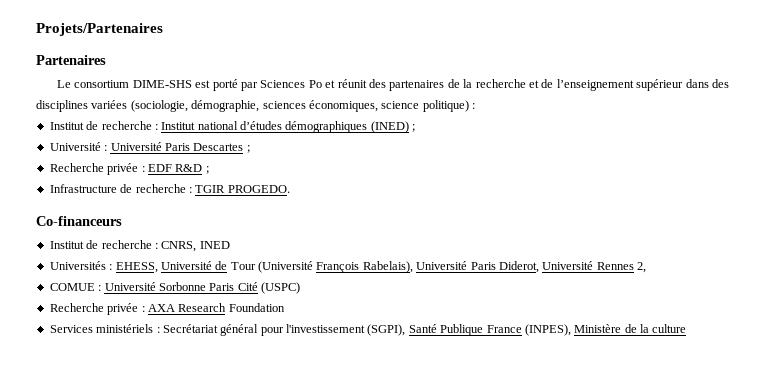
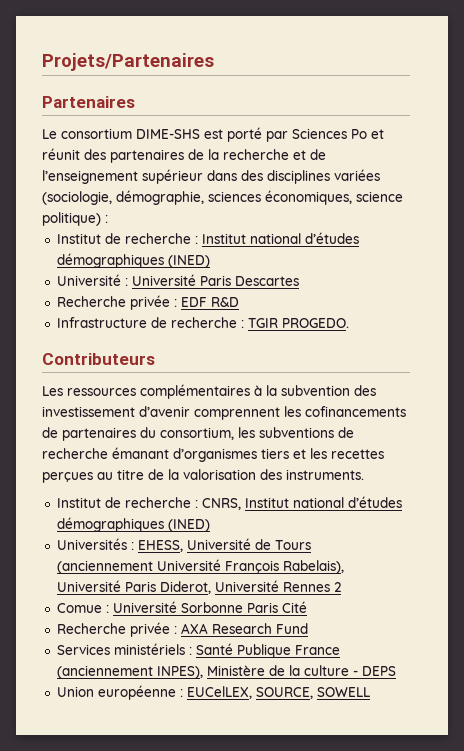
[412,124,416,132] ; -> (210, 261) none
[246,145,250,153] ; -> (299, 281) none
[205,166,209,174] ; -> (239, 302) none
[36,216,122,226] Co-financeurs -> [42,353,155,365] [42,384,376,399] [42,406,406,420] [42,427,354,441] [42,447,384,462] [42,469,364,483] Contributeurs // Les ressources complémentaires à la subvention des investissement d’avenir comprennent les cofinancements de partenaires du consortium, les subventions de recherche émanant d’organismes tiers et les recettes perçues au titre de la valorisation des instruments.
[199,241,230,249] INED -> [244,496,402,508] [56,517,210,532] Institut national d’études démographiques (INED)
[230,261,313,273] Tour (Université -> [274,540,311,550] [56,559,221,574] Tours (anciennement Université
[637,262,646,273] [49,283,95,291] 2, // COMUE -> [333,582,341,592] [56,603,102,613] 2 // Comue
[261,282,300,294] (USPC) -> (307, 607) none
[228,303,285,312] Foundation -> [275,623,308,634] Fund
[162,324,406,336] Secrétariat général pour l'investissement (SGPI), -> (192, 651) none
[524,324,571,336] (INPES), -> [56,665,203,679] (anciennement INPES),
(687, 328) none -> [352,666,396,676] [56,685,370,700] - DEPS // Union européenne : EUCelLEX, SOURCE, SOWELL

